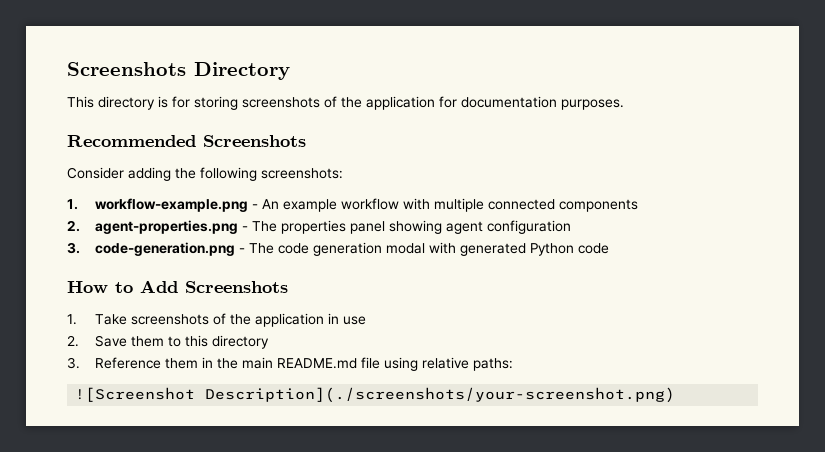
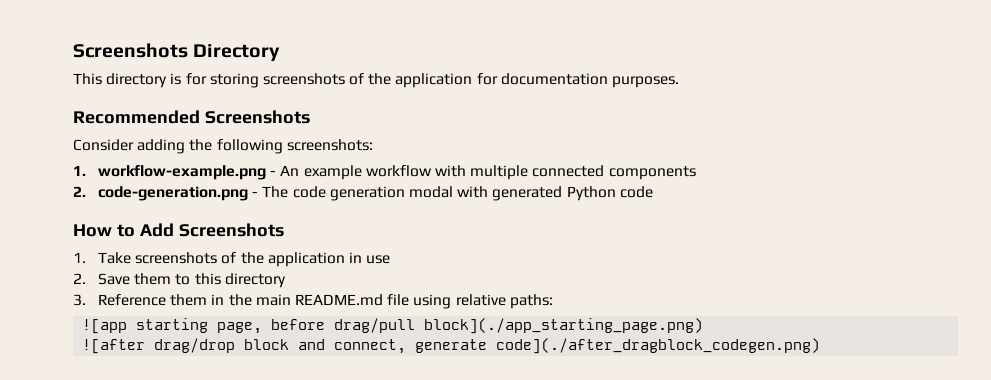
[94,220,571,234] [67,242,80,254] agent-properties.png - The properties panel showing agent configuration // 3. -> (86, 191) none
[75,387,676,403] ![Screenshot Description](./screenshots/your-screenshot.png) -> [82,318,704,334] [82,338,821,354] ![app starting page, before drag/pull block](./app_starting_page.png) // ![after drag/drop block and connect, generate code](./after_dragblock_codegen.png)

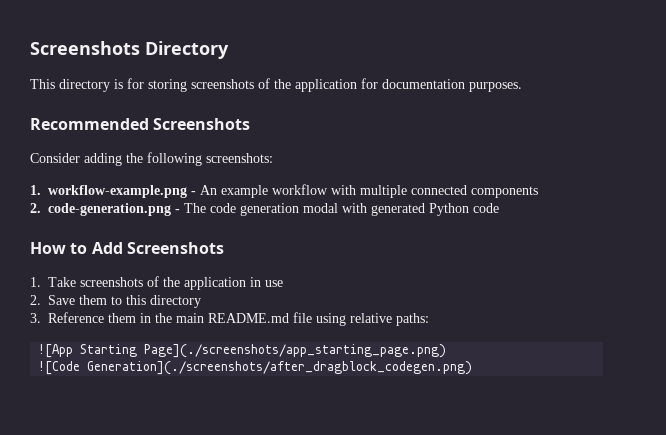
[82,318,704,334] [82,338,821,354] ![app starting page, before drag/pull block](./app_starting_page.png) // ![after drag/drop block and connect, generate code](./after_dragblock_codegen.png) -> [38,344,447,358] [38,361,473,375] ![App Starting Page](./screenshots/app_starting_page.png) // ![Code Generation](./screenshots/after_dragblock_codegen.png)

